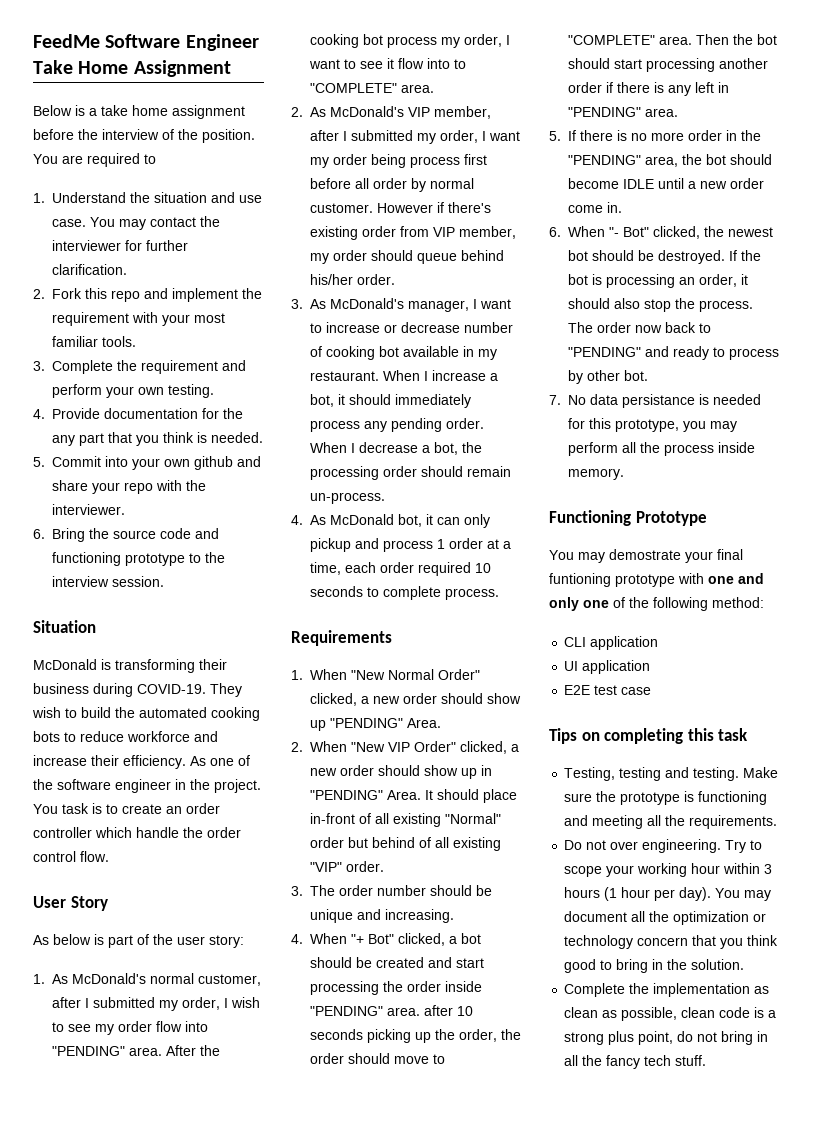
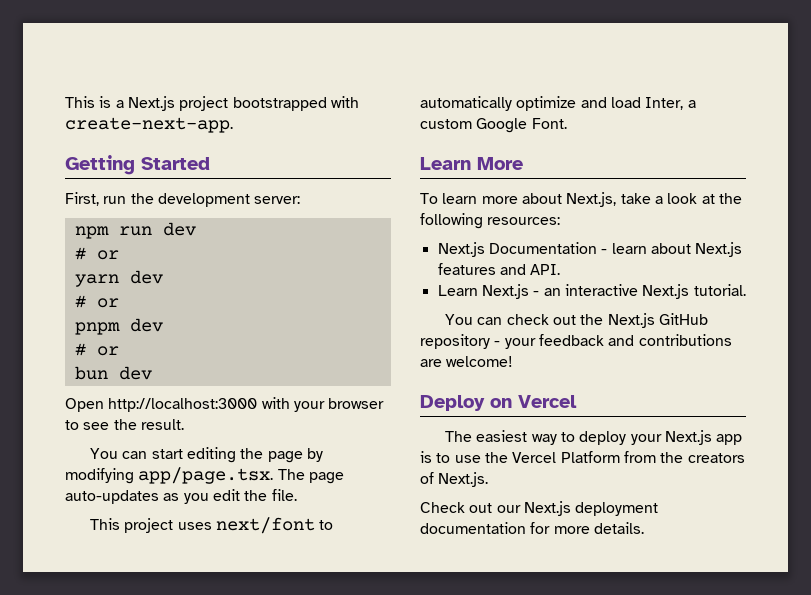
[33,34,259,51] [33,60,231,77] [33,105,245,119] [33,129,255,143] [33,153,156,167] [33,192,262,203] [52,216,220,230] [52,240,188,251] [52,264,127,275] [33,288,262,302] [52,312,225,326] [52,336,136,347] [33,360,246,374] [52,384,214,398] [33,408,243,419] [52,432,263,446] [33,456,261,470] [52,480,206,494] [52,504,125,515] [33,528,219,542] [52,552,225,566] [52,576,164,587] [33,620,96,633] [33,659,227,673] [33,683,242,697] [32,707,260,721] [33,731,218,742] [33,755,250,769] [33,779,261,793] [33,803,220,814] [33,827,241,838] [33,851,109,862] [33,896,108,911] [33,934,244,948] [33,973,261,986] [52,997,260,1011] [52,1021,208,1035] [52,1045,220,1056] [310,34,510,48] [309,58,466,69] [310,83,434,93] [291,106,491,119] [310,130,520,144] [310,154,487,168] [310,178,474,192] [310,202,491,213] [310,226,516,240] [310,250,504,264] [310,274,395,285] [291,298,511,312] [310,322,513,333] [310,346,497,360] [310,370,498,381] [310,394,471,408] [310,418,484,432] [310,442,482,455] [310,466,511,480] [310,492,385,504] [291,514,490,528] [310,538,511,552] [310,562,491,576] [310,586,499,600] [291,630,392,646] [291,669,480,680] [310,693,521,706] [310,718,441,731] [291,741,519,754] [310,765,492,779] [310,789,517,803] [310,813,501,827] [310,837,501,851] [310,861,384,872] [291,885,492,896] [310,909,454,923] [291,933,481,946] [310,957,484,968] [310,981,482,995] [310,1005,473,1016] [310,1029,521,1043] [310,1053,445,1064] [568,34,777,45] [568,58,768,72] [568,82,729,96] [568,107,678,117] [549,130,761,141] [568,154,772,167] [568,178,764,189] [568,202,622,213] [549,226,773,239] [568,250,761,264] [568,274,748,288] [568,298,753,312] [568,322,711,333] [568,346,779,360] [568,370,648,384] [549,394,761,408] [568,418,737,432] [568,442,755,456] [568,468,624,480] [549,510,707,526] [549,549,743,563] [549,573,764,587] [549,597,764,611] [564,636,659,650] [564,660,651,674] [564,685,652,695] [549,728,749,744] [564,767,779,781] [564,791,768,805] [564,815,778,829] [564,839,763,853] [564,863,773,877] [564,887,772,901] [564,911,767,925] [564,935,779,949] [564,959,745,973] [564,983,770,997] [564,1007,777,1021] [564,1031,769,1045] [564,1055,707,1069] FeedMe Software Engineer Take Home Assignment // Below is a take home assignment before the interview of the position. You are required to // 1. Understand the situation and use case. You may contact the interviewer for further clarification. // 2. Fork this repo and implement the requirement with your most familiar tools. // 3. Complete the requirement and perform your own testing. // 4. Provide documentation for the any part that you think is needed. // 5. Commit into your own github and share your repo with the interviewer. // 6. Bring the source code and functioning prototype to the interview session. // Situation // McDonald is transforming their business during COVID-19. They wish to build the automated cooking bots to reduce workforce and increase their efficiency. As one of the software engineer in the project. You task is to create an order controller which handle the order control flow. // User Story // As below is part of the user story: // 1. As McDonald's normal customer, after I submitted my order, I wish to see my order flow into "PENDING" area. After the cooking bot process my order, I want to see it flow into to "COMPLETE" area. // 2. As McDonald's VIP member, after I submitted my order, I want my order being process first before all order by normal customer. However if there's existing order from VIP member, my order should queue behind his/her order. // 3. As McDonald's manager, I want to increase or decrease number of cooking bot available in my restaurant. When I increase a bot, it should immediately process any pending order. When I decrease a bot, the processing order should remain un-process. // 4. As McDonald bot, it can only pickup and process 1 order at a time, each order required 10 seconds to complete process. // Requirements // 1. When "New Normal Order" clicked, a new order should show up "PENDING" Area. // 2. When "New VIP Order" clicked, a new order should show up in "PENDING" Area. It should place in-front of all existing "Normal" order but behind of all existing "VIP" order. // 3. The order number should be unique and increasing. // 4. When "+ Bot" clicked, a bot should be created and start processing the order inside "PENDING" area. after 10 seconds picking up the order, the order should move to "COMPLETE" area. Then the bot should start processing another order if there is any left in "PENDING" area. // 5. If there is no more order in the "PENDING" area, the bot should become IDLE until a new order come in. // 6. When "- Bot" clicked, the newest bot should be destroyed. If the bot is processing an order, it should also stop the process. The order now back to "PENDING" and ready to process by other bot. // 7. No data persistance is needed for this prototype, you may perform all the process inside memory. // Functioning Prototype // You may demostrate your final funtioning prototype with one and only one of the following method: // CLI application // UI application // E2E test case // Tips on completing this task // Testing, testing and testing. Make sure the prototype is functioning and meeting all the requirements. // Do not over engineering. Try to scope your working hour within 3 hours (1 hour per day). You may document all the optimization or technology concern that you think good to bring in the solution. // Complete the implementation as clean as possible, clean code is a strong plus point, do not bring in all the fancy tech stuff. -> [65,96,359,111] [65,117,233,133] [65,155,210,175] [65,192,301,207] [74,222,196,239] [74,247,119,260] [74,270,163,287] [74,295,119,308] [74,318,163,335] [74,343,119,356] [74,366,152,380] [65,397,385,412] [65,419,184,430] [90,447,324,463] [65,467,344,484] [65,489,297,504] [90,517,334,534] [420,96,696,111] [420,118,567,133] [420,157,523,170] [420,192,742,207] [420,213,561,229] [437,242,743,257] [437,263,561,275] [437,284,746,299] [445,313,709,328] [420,334,732,349] [420,356,514,367] [420,395,577,411] [445,430,743,445] [420,451,745,463] [420,472,489,487] [420,501,659,516] [420,522,644,534] This is a Next.js project bootstrapped with create-next-app. // Getting Started // First, run the development server: // npm run dev // # or // yarn dev // # or // pnpm dev // # or // bun dev // Open http://localhost:3000 with your browser to see the result. // You can start editing the page by modifying app/page.tsx. The page auto-updates as you edit the file. // This project uses next/font to automatically optimize and load Inter, a custom Google Font. // Learn More // To learn more about Next.js, take a look at the following resources: // Next.js Documentation - learn about Next.js features and API. // Learn Next.js - an interactive Next.js tutorial. // You can check out the Next.js GitHub repository - your feedback and contributions are welcome! // Deploy on Vercel // The easiest way to deploy your Next.js app is to use the Vercel Platform from the creators of Next.js. // Check out our Next.js deployment documentation for more details.

